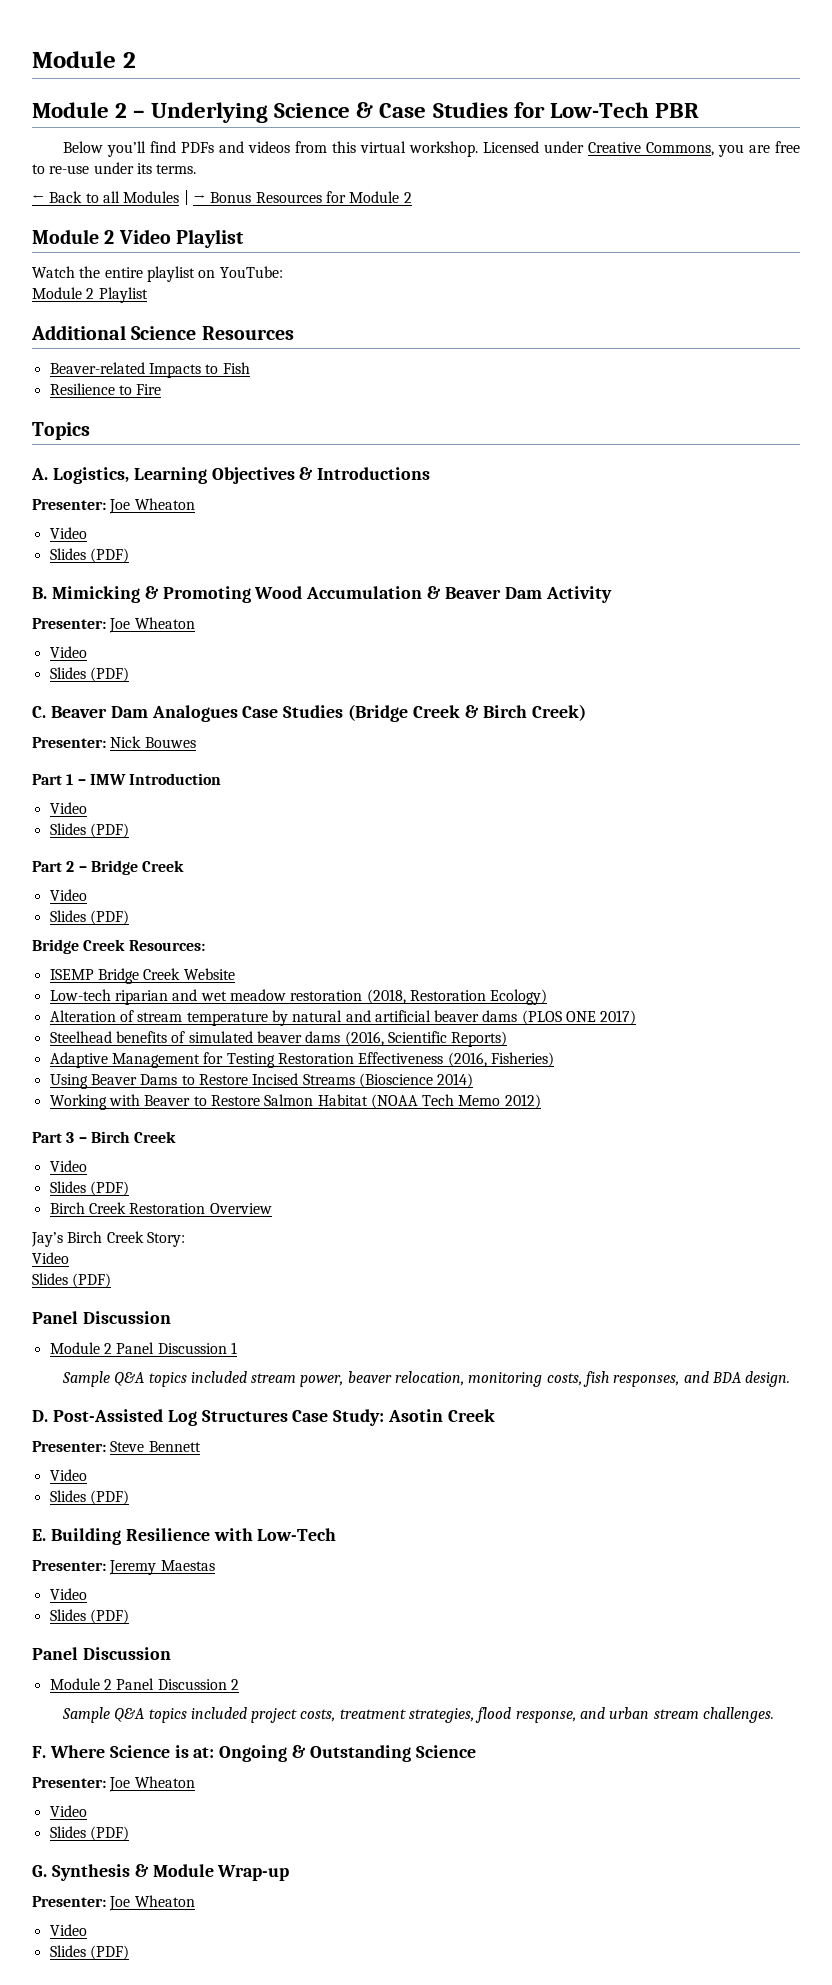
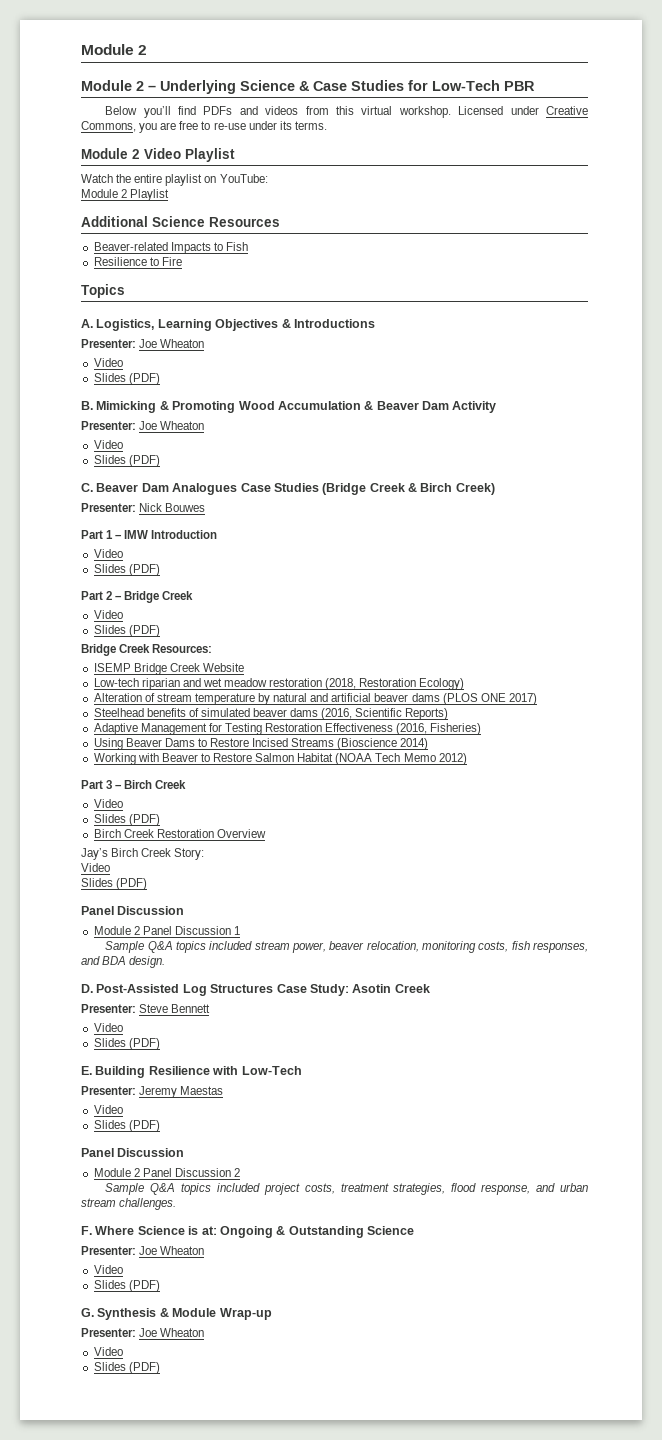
[32,190,412,205] // ← Back to all Modules | → Bonus Resources for Module 2 -> (327, 125) none

